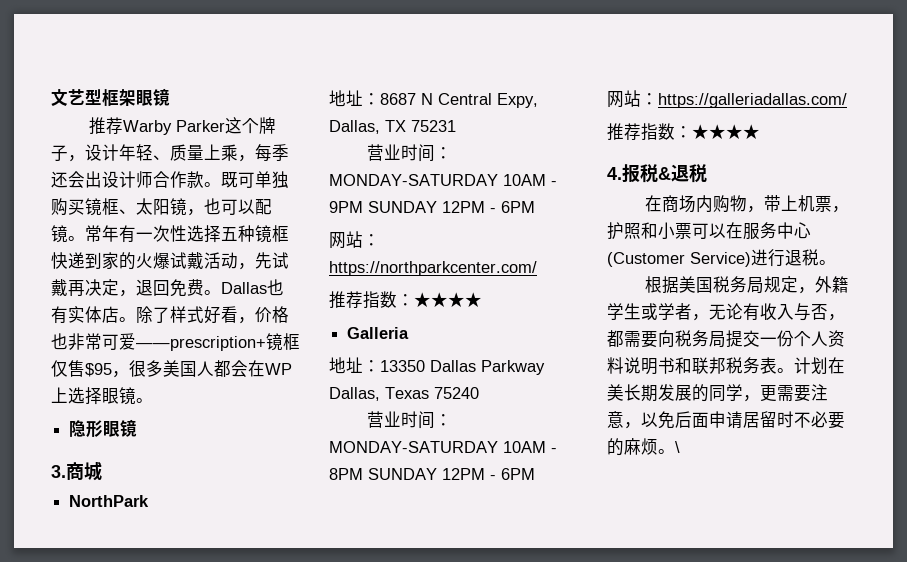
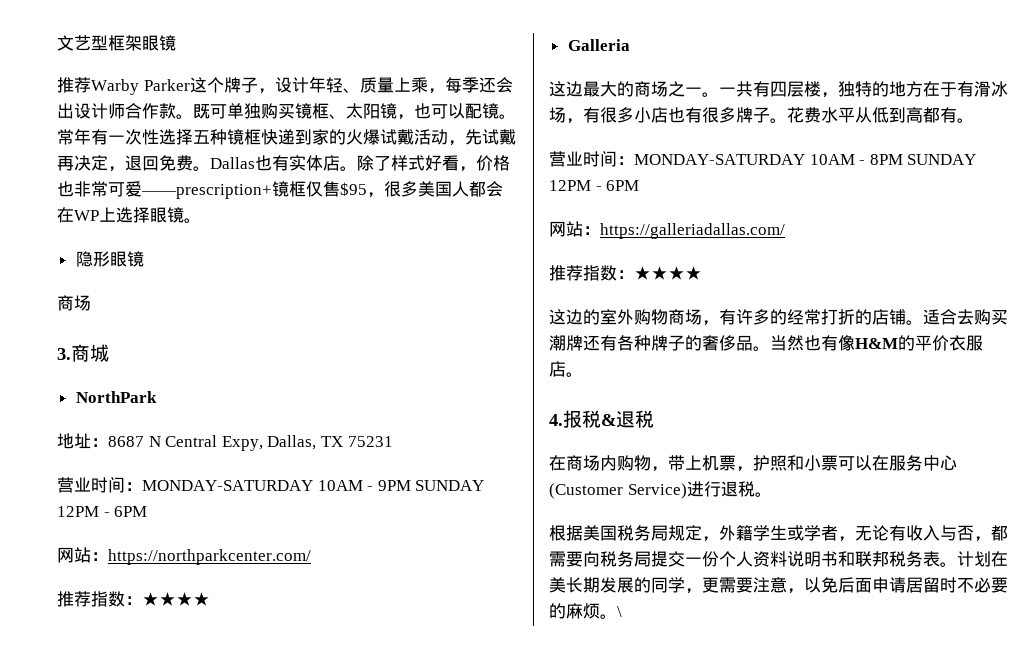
(138, 428) none -> [57,295,91,311] // 商场
[329,357,545,375] [329,387,479,401] 地址：13350 Dallas Parkway Dallas, Texas 75240 -> [549,81,1008,98] [549,107,974,124] 这边最大的商场之一。一共有四层楼，独特的地方在于有滑冰场，有很多小店也有很多牌子。花费水平从低到高都有。
(760, 131) none -> [549,309,1008,326] [549,335,983,351] [549,361,583,377] // 这边的室外购物商场，有许多的经常打折的店铺。适合去购买潮牌还有各种牌子的奢侈品。当然也有像H&M的平价衣服店。

